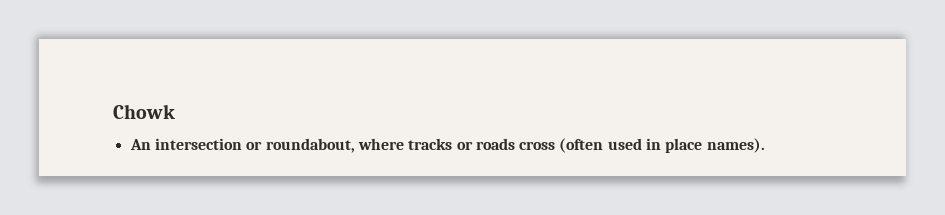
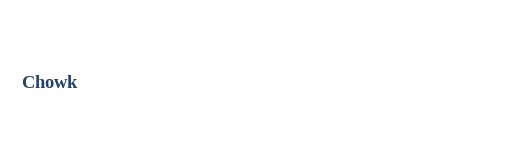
[129,138,765,153] // An intersection or roundabout, where tracks or roads cross (often used in place names). -> (78, 81) none

